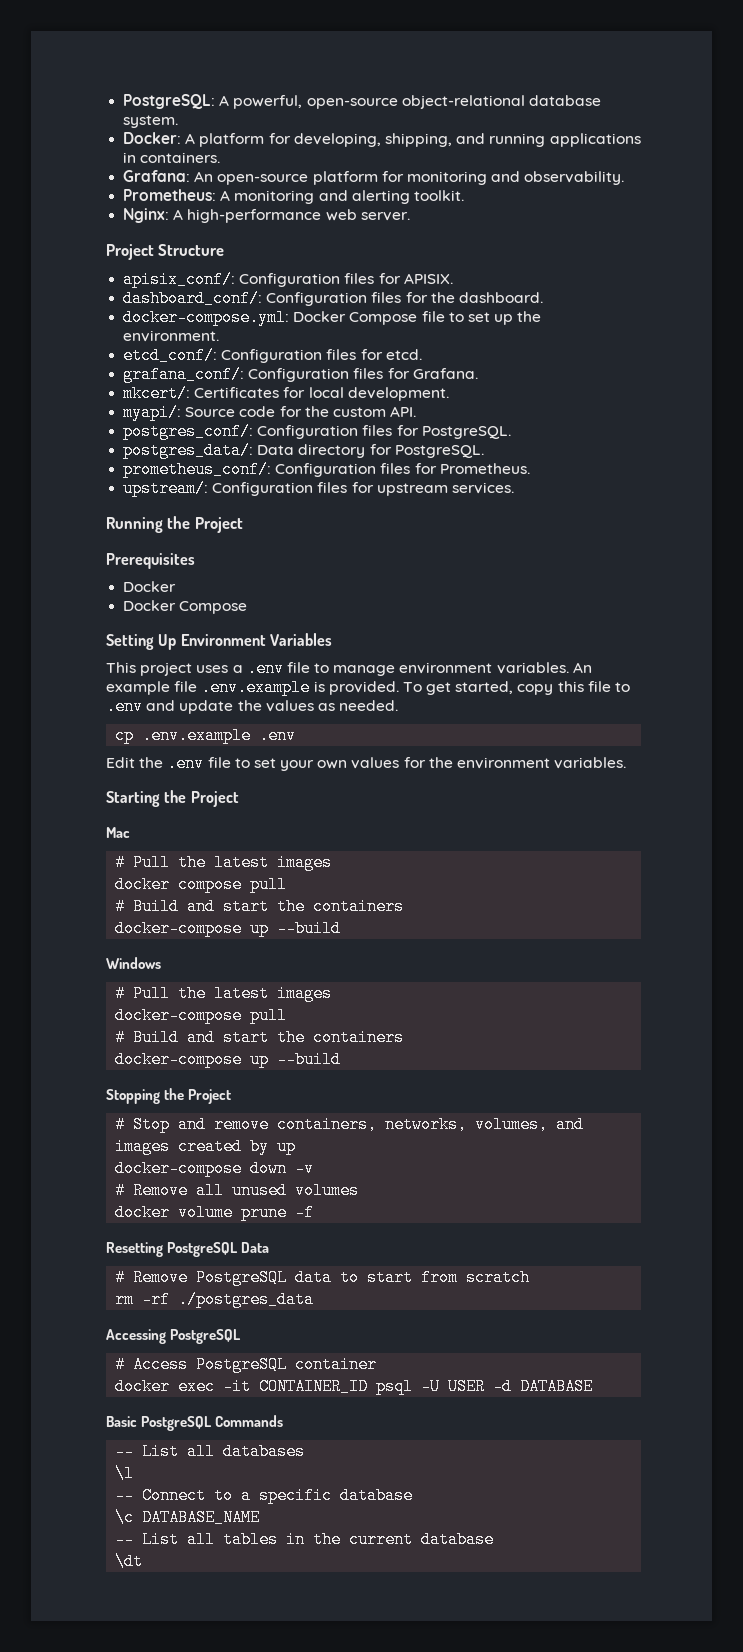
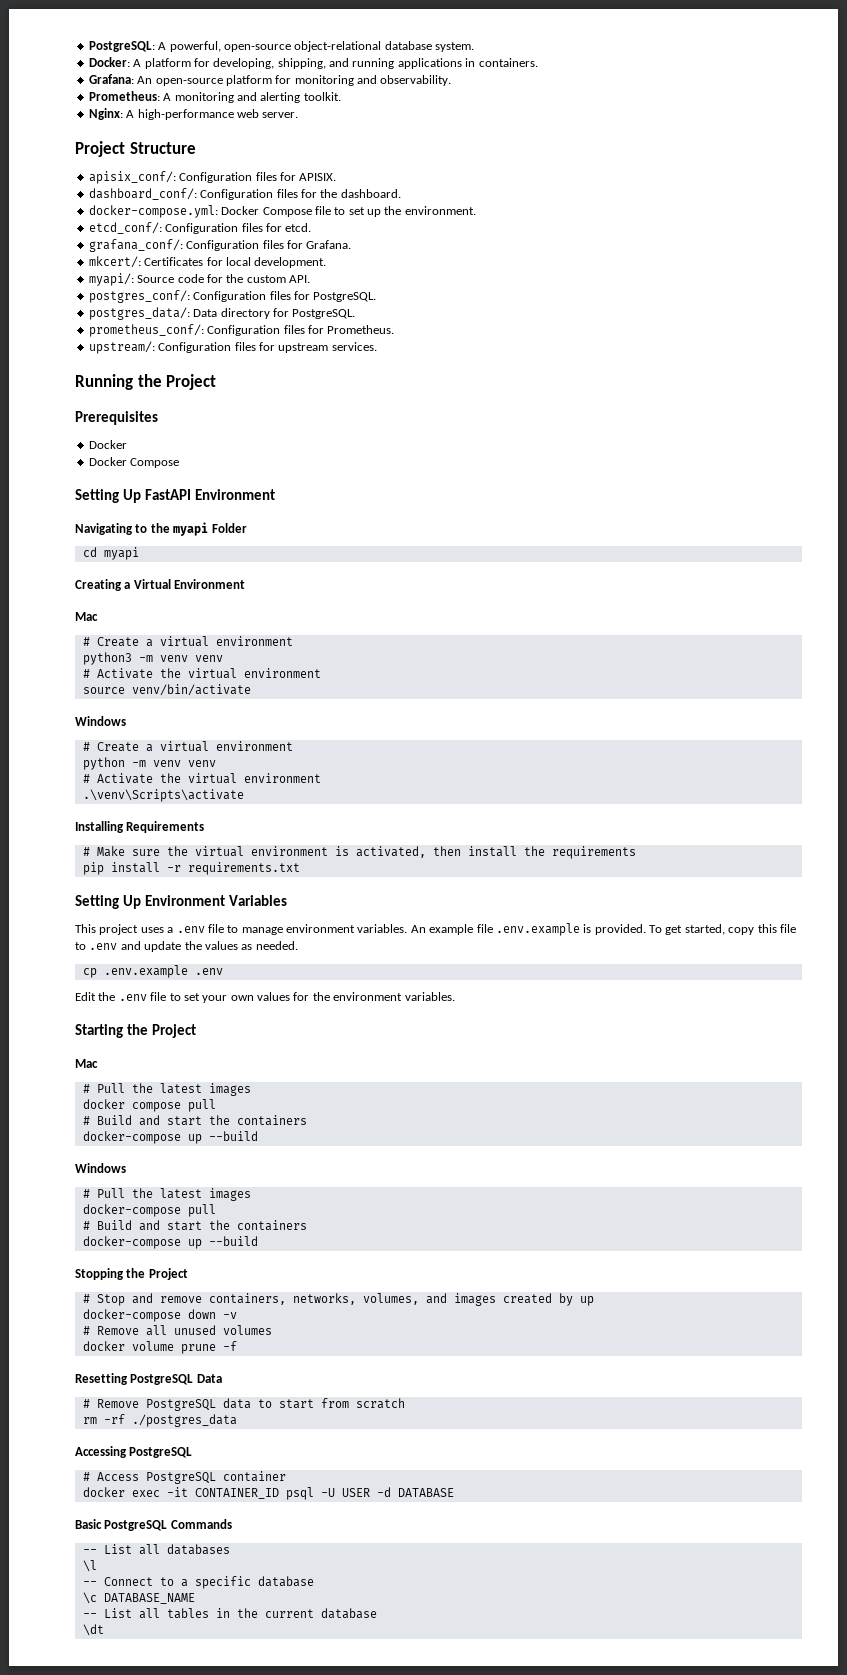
(248, 607) none -> [75,489,275,503] [75,522,247,536] [82,547,139,560] [75,579,246,591] [75,612,98,621] [82,636,293,647] [82,652,223,665] [82,668,321,679] [82,684,251,696] [75,716,126,726] [82,741,293,752] [82,757,216,770] [82,773,321,784] [82,789,244,802] [75,821,205,833] [82,846,636,859] [82,862,300,875] // Setting Up FastAPI Environment // Navigating to the myapi Folder // cd myapi // Creating a Virtual Environment // Mac // # Create a virtual environment // python3 -m venv venv // # Activate the virtual environment // source venv/bin/activate // Windows // # Create a virtual environment // python -m venv venv // # Activate the virtual environment // .\venv\Scripts\activate // Installing Requirements // # Make sure the virtual environment is activated, then install the requirements // pip install -r requirements.txt

